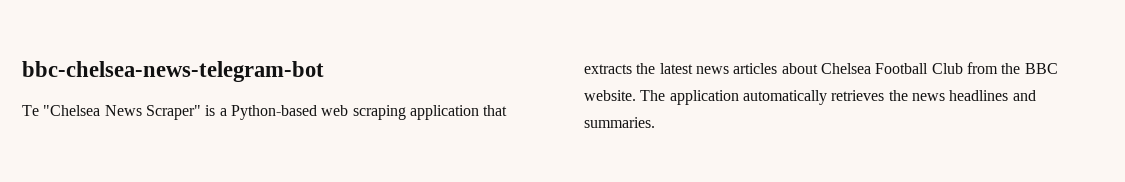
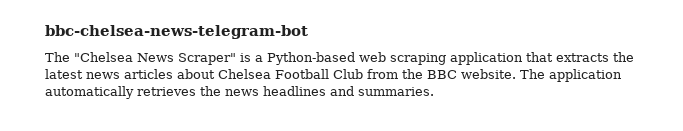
[22,105,39,116] Te -> [45,52,70,62] The

